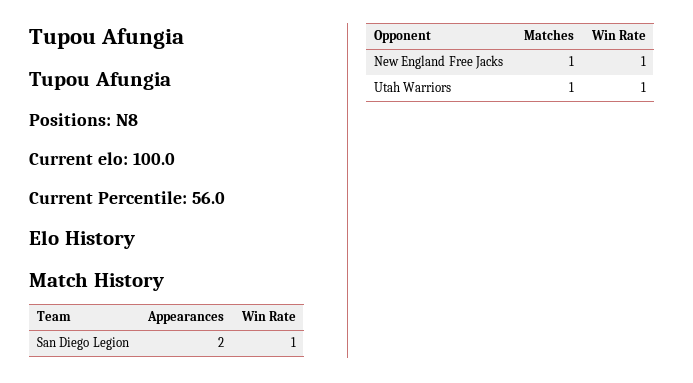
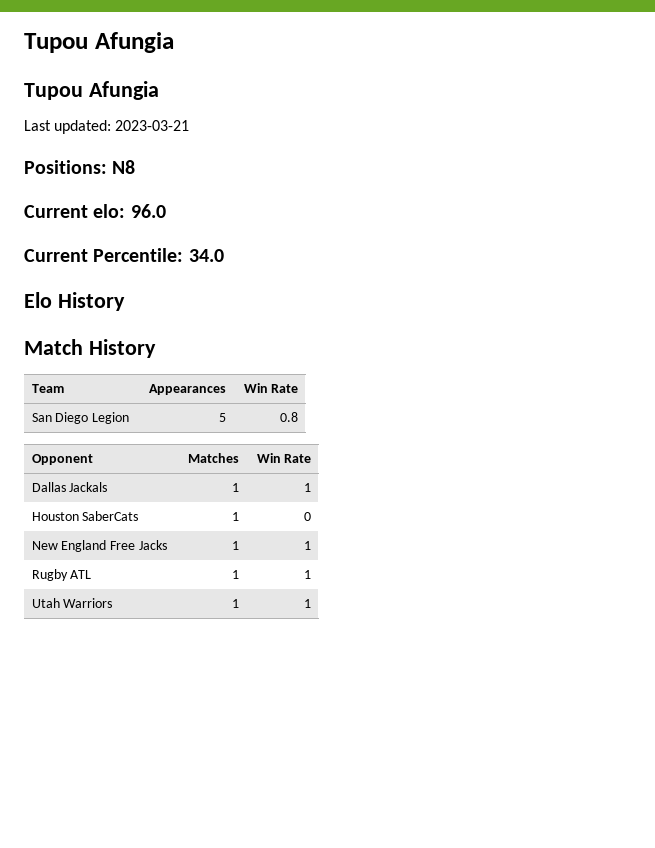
(171, 81) none -> [24,120,190,134] // Last updated: 2023-03-21
[132,152,175,165] 100.0 -> [130,204,166,218] 96.0
[191,191,225,204] 56.0 -> [188,249,224,262] 34.0
[218,337,225,347] [291,337,297,347] 2 | 1 -> [219,413,227,422] [280,412,299,422] 5 | 0.8
(647, 35) none -> [31,482,108,492] [232,483,240,492] [304,483,312,492] [31,511,139,521] [232,512,240,521] [304,512,312,521] // Dallas Jackals | 1 | 1 // Houston SaberCats | 1 | 0
(647, 61) none -> [31,569,92,581] [232,570,240,579] [304,570,312,579] // Rugby ATL | 1 | 1

